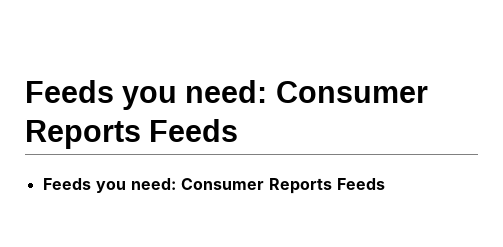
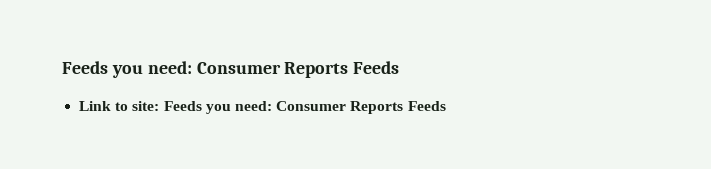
(239, 130) none -> [79,101,160,111] Link to site:

